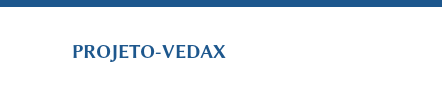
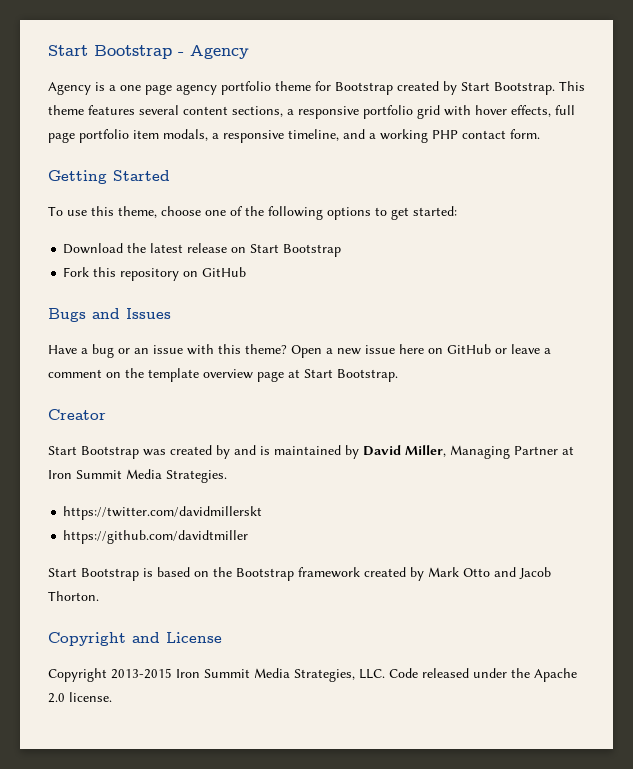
[72,44,226,62] PROJETO-VEDAX -> [48,45,249,59] [48,81,585,95] [48,105,575,119] [48,129,540,143] [48,170,170,184] [48,206,457,220] [63,243,342,257] [63,267,247,281] [48,308,171,322] [48,344,551,358] [48,368,398,382] [48,409,106,420] [48,445,574,459] [48,469,227,483] [63,506,263,520] [63,530,249,544] [48,567,551,581] [48,591,99,601] [48,632,222,646] [48,668,577,682] [48,692,112,703] Start Bootstrap - Agency // Agency is a one page agency portfolio theme for Bootstrap created by Start Bootstrap. This theme features several content sections, a responsive portfolio grid with hover effects, full page portfolio item modals, a responsive timeline, and a working PHP contact form. // Getting Started // To use this theme, choose one of the following options to get started: // Download the latest release on Start Bootstrap // Fork this repository on GitHub // Bugs and Issues // Have a bug or an issue with this theme? Open a new issue here on GitHub or leave a comment on the template overview page at Start Bootstrap. // Creator // Start Bootstrap was created by and is maintained by David Miller, Managing Partner at Iron Summit Media Strategies. // https://twitter.com/davidmillerskt // https://github.com/davidtmiller // Start Bootstrap is based on the Bootstrap framework created by Mark Otto and Jacob Thorton. // Copyright and License // Copyright 2013-2015 Iron Summit Media Strategies, LLC. Code released under the Apache 2.0 license.

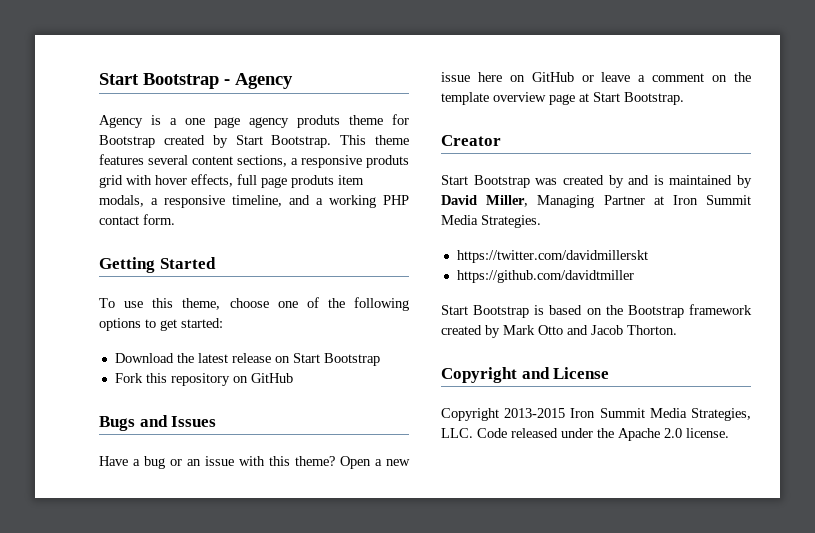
[221,81,271,95] portfolio -> [297,115,340,128] produts
[363,105,413,119] portfolio -> [366,155,409,168] produts
[79,129,129,143] portfolio -> [291,175,334,188] produts

